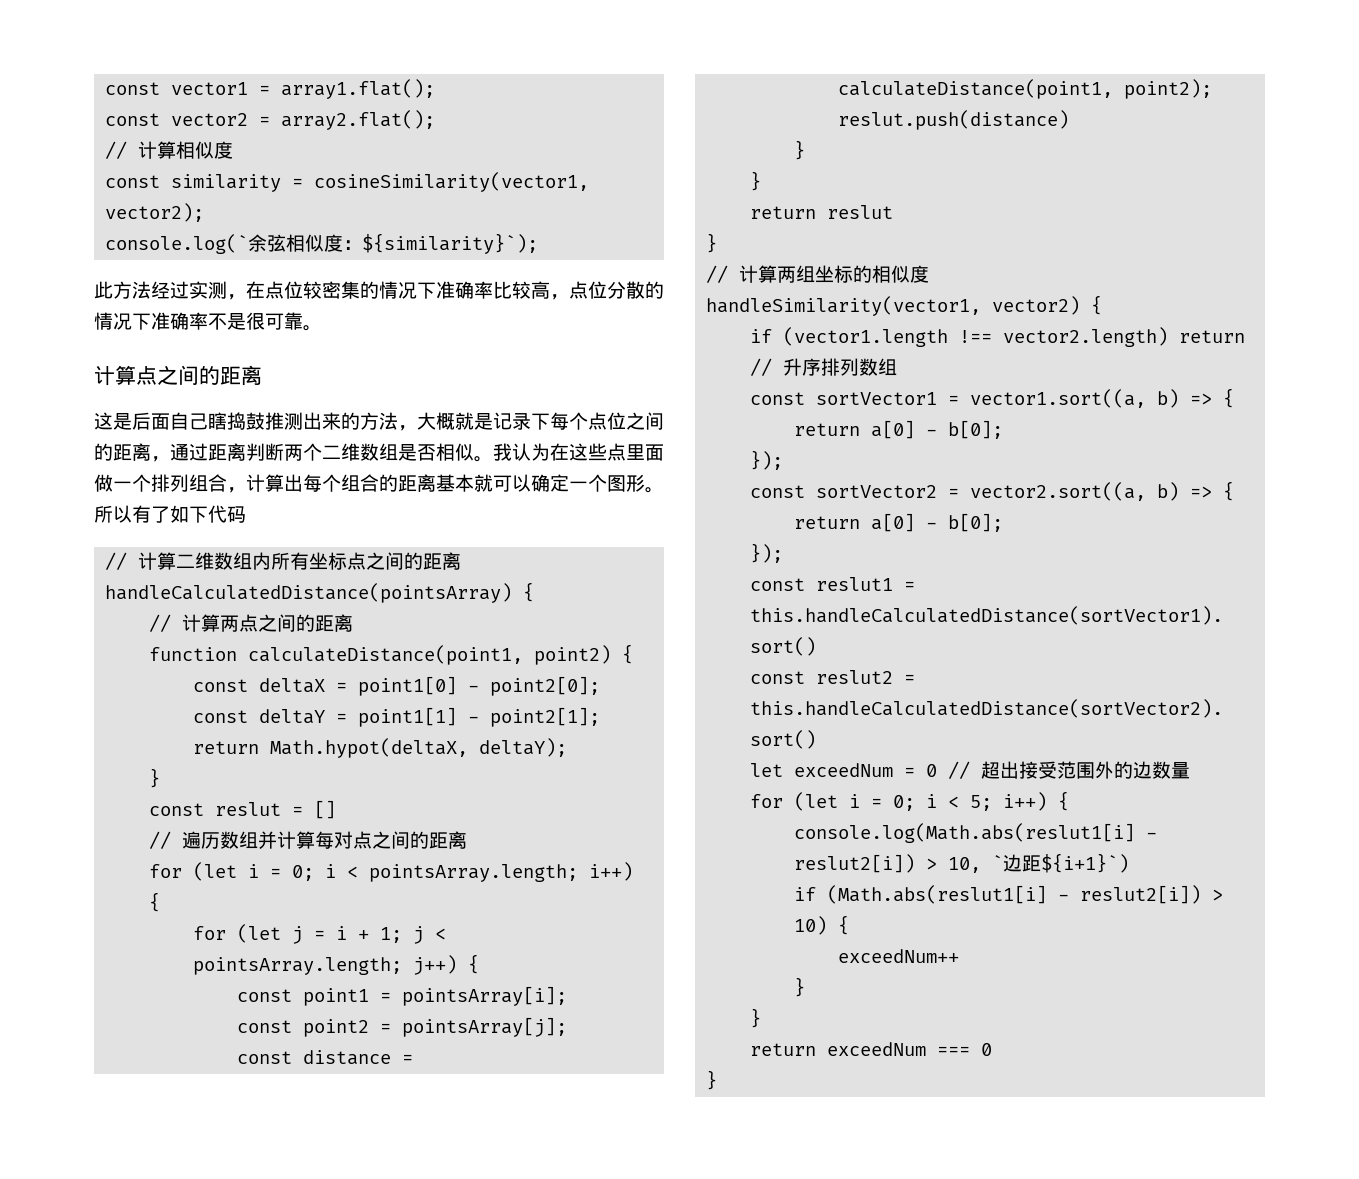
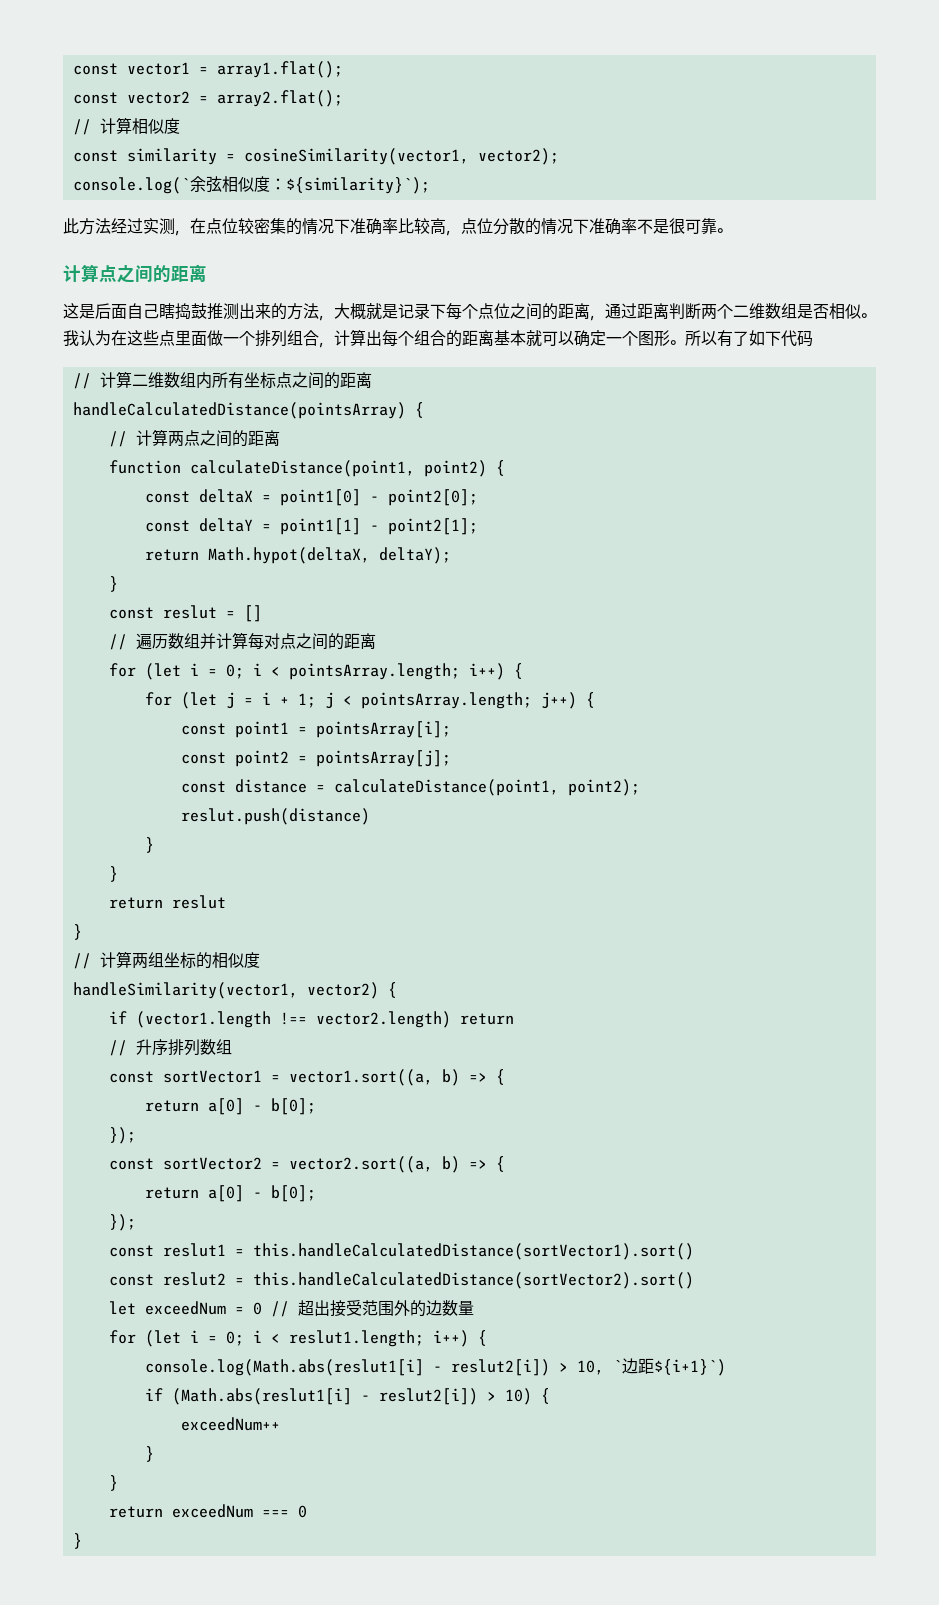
[970,795,993,811] 5; -> [288,1330,424,1347] reslut1.length;

